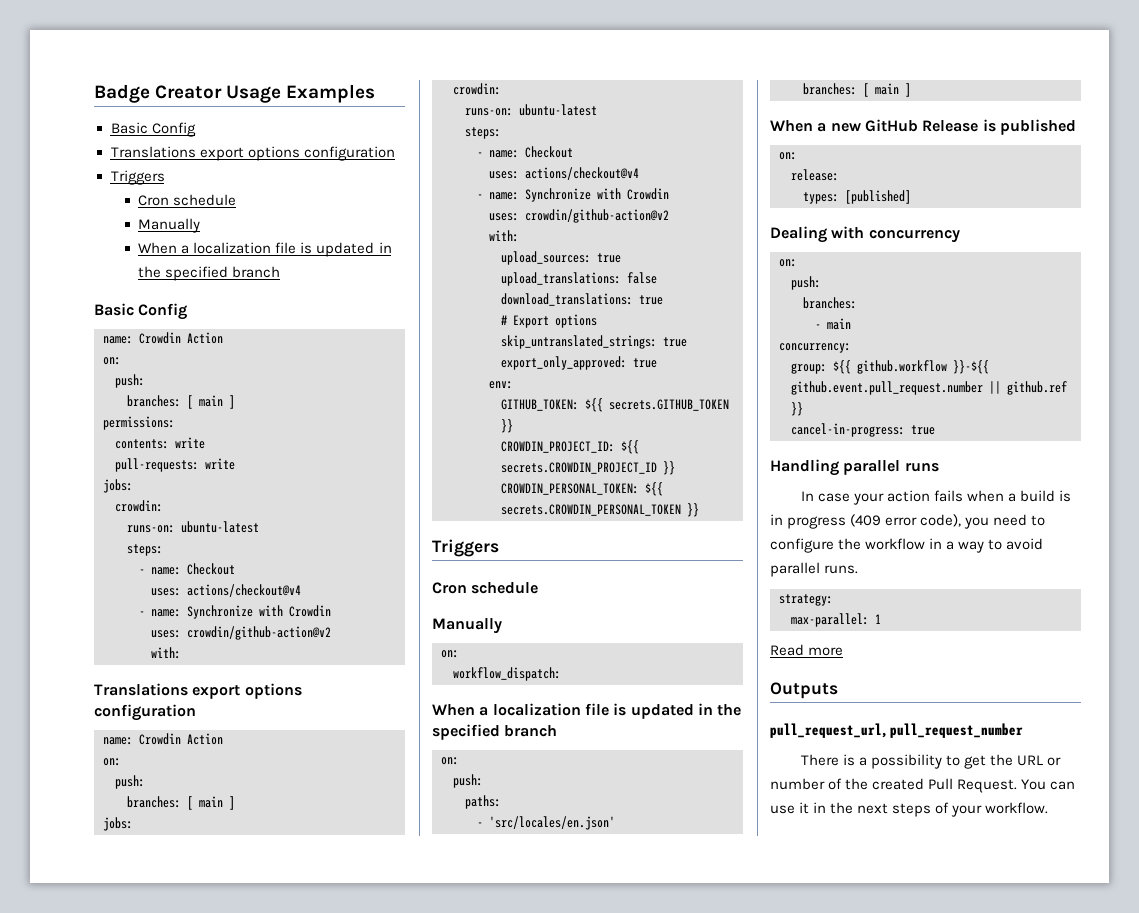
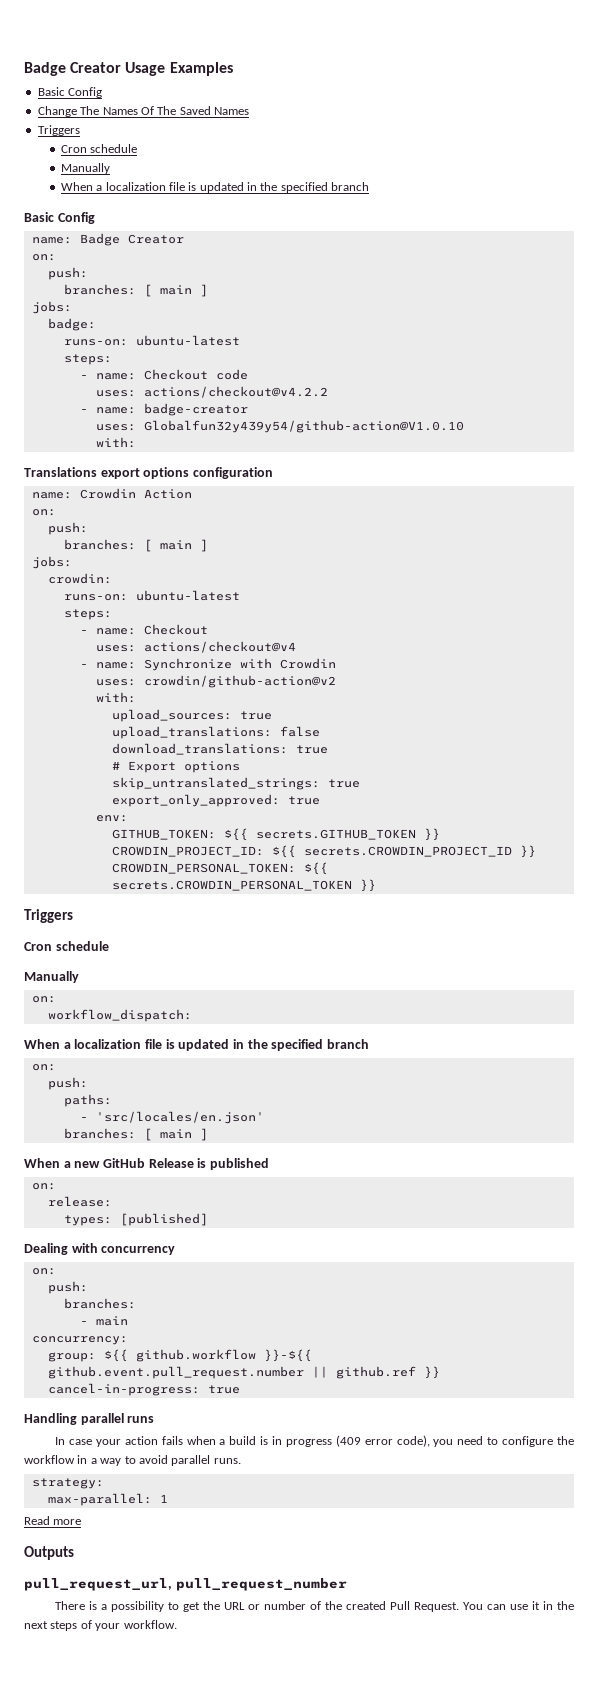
[110,146,395,161] Translations export options configuration -> [37,106,249,117] Change The Names Of The Saved Names
[139,332,223,344] [103,357,121,365] [115,374,145,388] [127,395,235,409] [103,416,175,430] [115,437,205,449] [115,458,235,472] [103,479,133,493] [115,500,163,512] [127,521,259,533] [127,544,163,556] [139,563,235,575] [151,584,301,597] [139,605,331,619] [151,626,331,640] Crowdin Action // on: // push: // branches: [ main ] // permissions: // contents: write // pull-requests: write // jobs: // crowdin: // runs-on: ubuntu-latest // steps: // - name: Checkout // uses: actions/checkout@v4 // - name: Synchronize with Crowdin // uses: crowdin/github-action@v2 -> [79,233,184,246] [31,254,56,261] [47,267,88,280] [63,284,208,297] [31,301,72,314] [47,318,96,331] [63,335,240,346] [63,354,112,365] [79,369,248,380] [95,386,328,398] [79,403,248,416] [95,420,464,433] Badge Creator // on: // push: // branches: [ main ] // jobs: // badge: // runs-on: ubuntu-latest // steps: // - name: Checkout code // uses: actions/checkout@v4.2.2 // - name: badge-creator // uses: Globalfun32y439y54/github-action@V1.0.10

